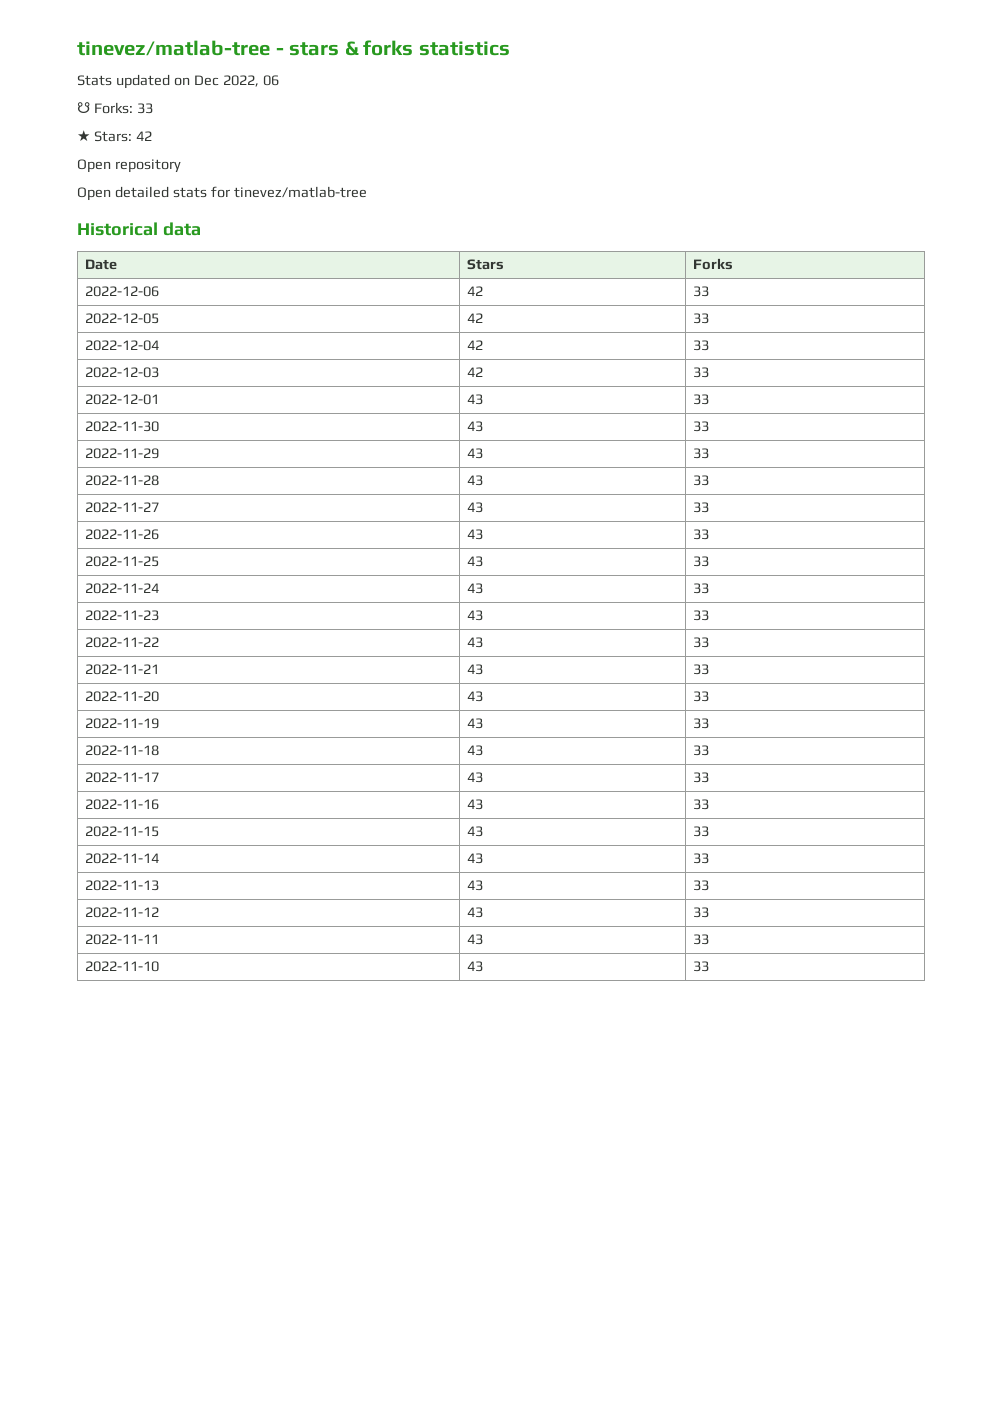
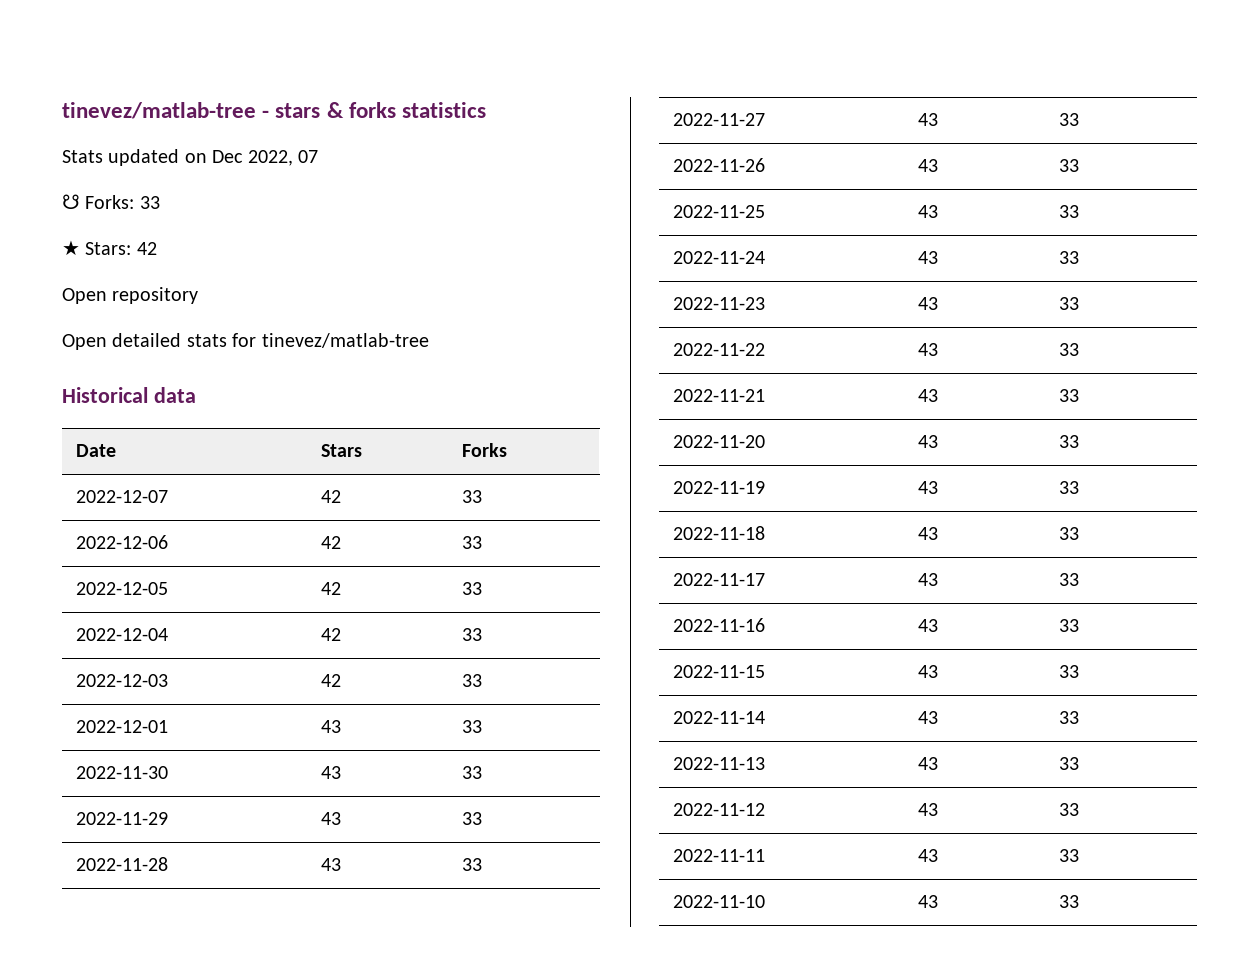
[262,75,279,86] 06 -> [298,150,318,163] 07
(733, 264) none -> [76,490,169,503] [321,490,342,503] [462,490,483,503] // 2022-12-07 | 42 | 33

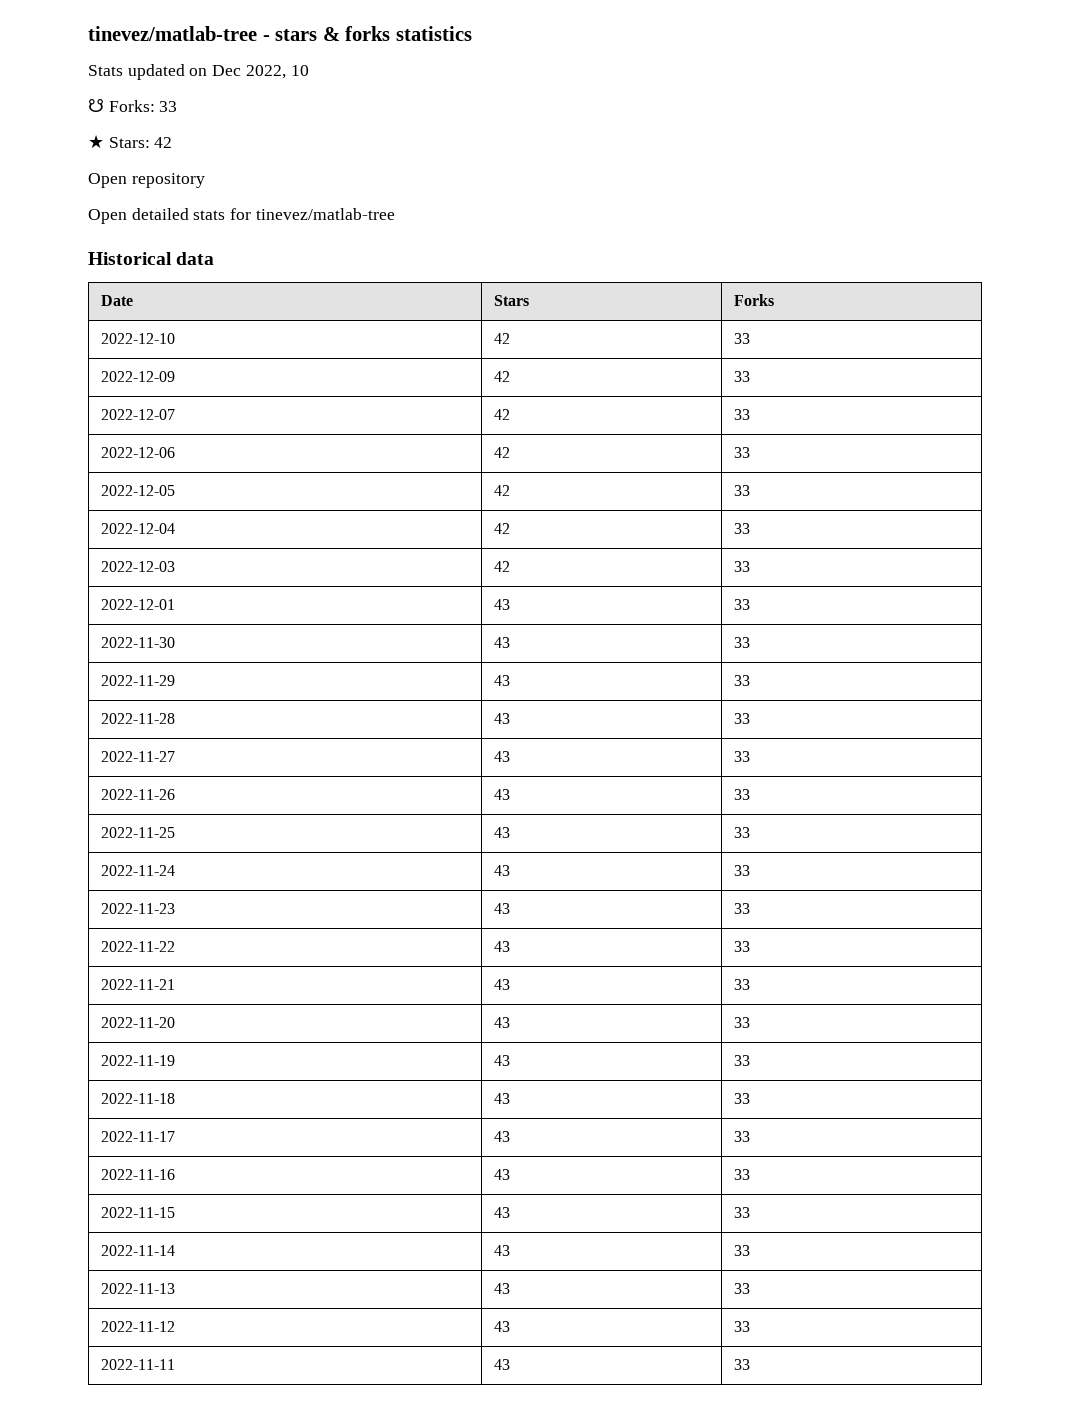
[298,150,318,163] 07 -> [290,65,309,76] 10
(508, 450) none -> [100,333,175,344] [493,333,510,344] [733,333,750,344] [100,371,175,382] [493,371,510,382] [733,371,750,382] // 2022-12-10 | 42 | 33 // 2022-12-09 | 42 | 33
[673,895,766,908] [918,895,939,908] [1059,895,1080,908] // 2022-11-10 | 43 | 33 -> (750, 1364) none

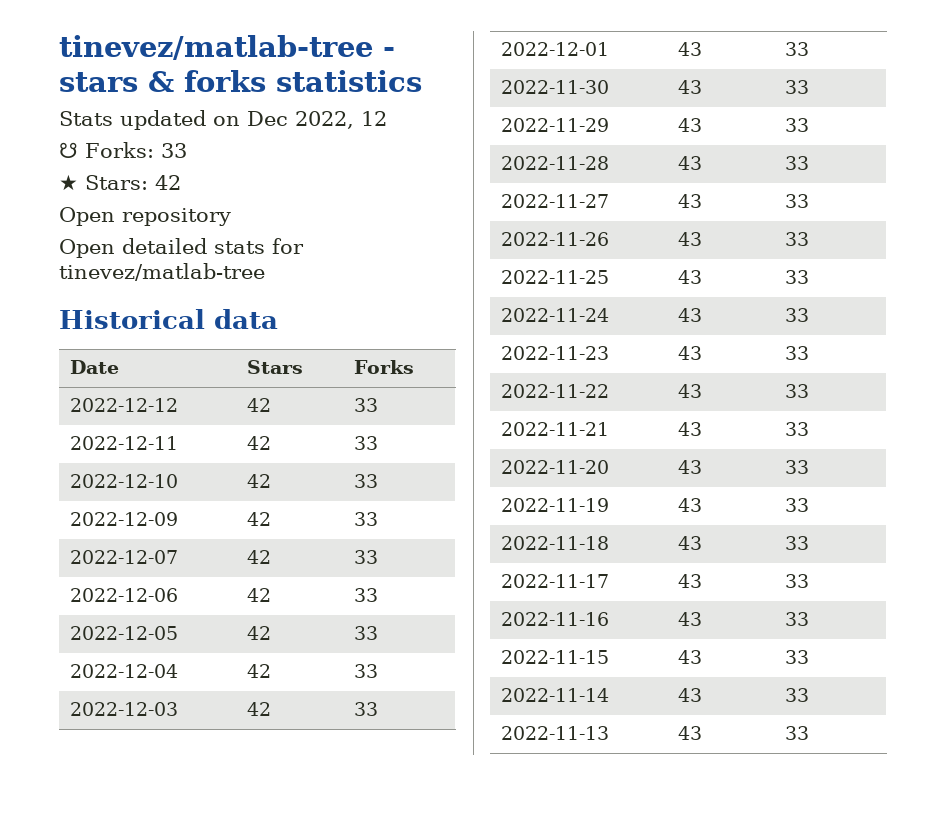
[290,65,309,76] 10 -> [361,111,387,126] 12
(774, 300) none -> [69,398,178,412] [246,398,271,412] [353,398,378,412] [69,436,178,450] [246,436,271,450] [353,436,378,450] // 2022-12-12 | 42 | 33 // 2022-12-11 | 42 | 33
[100,1321,175,1332] [493,1321,510,1332] [733,1321,750,1332] [100,1359,175,1370] [493,1359,510,1370] [733,1359,750,1370] // 2022-11-12 | 43 | 33 // 2022-11-11 | 43 | 33 -> (809, 733) none

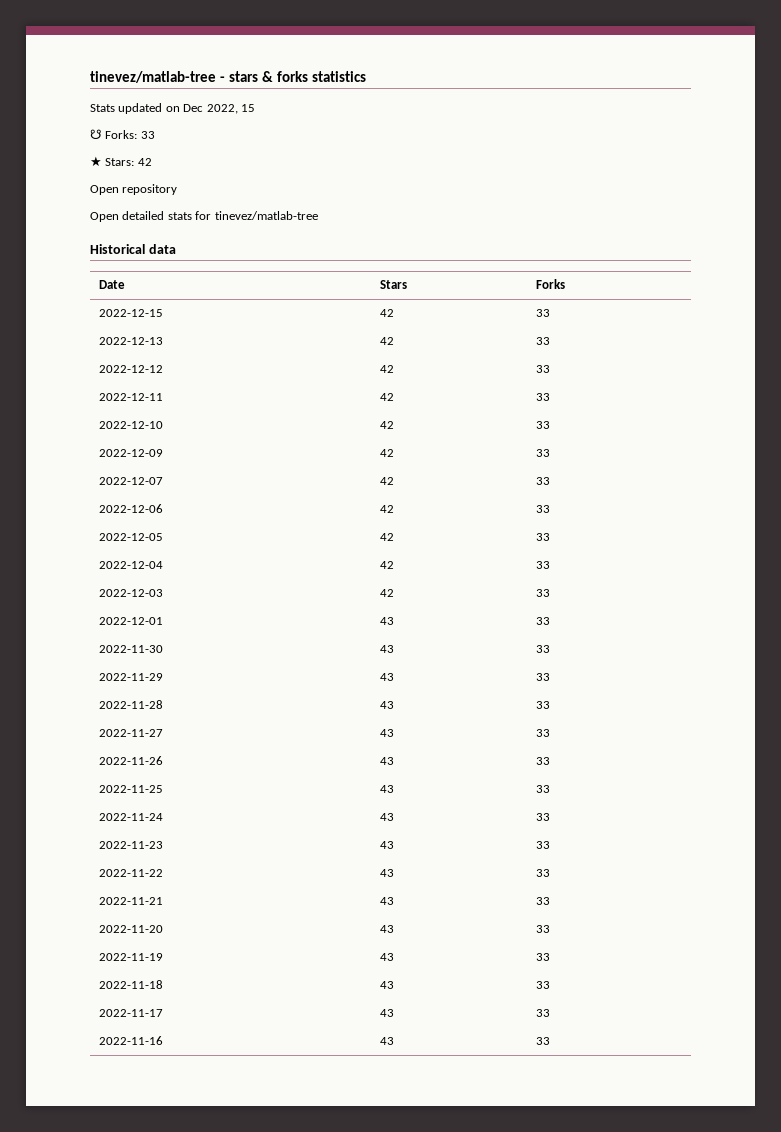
[361,111,387,126] 12 -> [240,104,255,112] 15
(414, 367) none -> [98,309,163,317] [379,309,394,317] [535,309,550,317] [98,337,163,345] [379,337,394,345] [535,337,550,345] // 2022-12-15 | 42 | 33 // 2022-12-13 | 42 | 33
[500,650,609,664] [677,650,702,664] [784,650,809,664] [500,688,609,702] [677,688,702,702] [784,688,809,702] [500,726,609,740] [677,726,702,740] [784,726,809,740] // 2022-11-15 | 43 | 33 // 2022-11-14 | 43 | 33 // 2022-11-13 | 43 | 33 -> (550, 1041) none

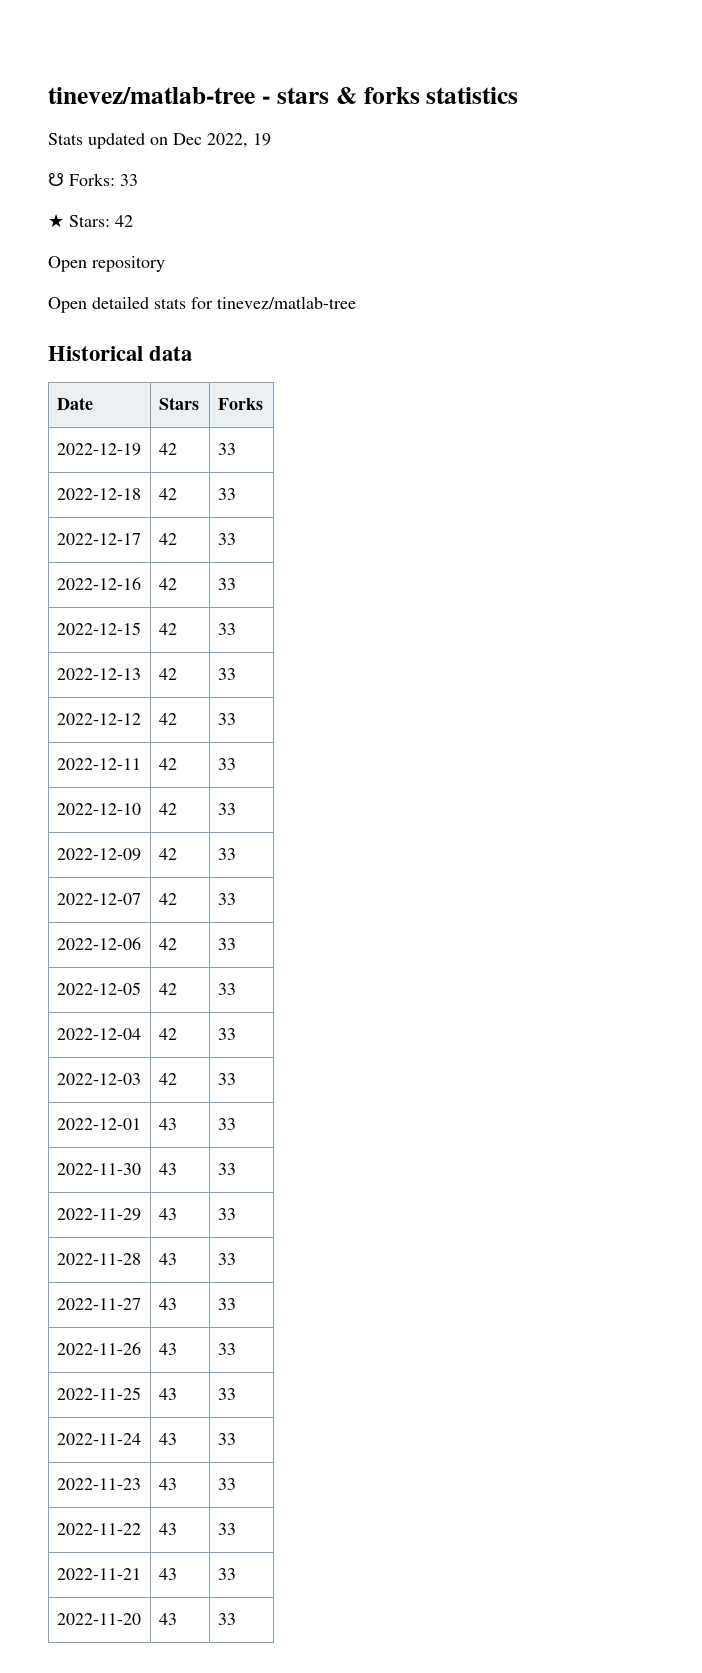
[240,104,255,112] 15 -> [253,133,271,146] 19
(565, 284) none -> [56,443,141,456] [158,443,177,455] [217,443,236,455] [56,488,141,500] [158,488,177,500] [217,488,236,500] [56,533,141,545] [158,533,177,545] [217,533,236,545] [56,577,141,590] [158,578,177,590] [217,578,236,590] // 2022-12-19 | 42 | 33 // 2022-12-18 | 42 | 33 // 2022-12-17 | 42 | 33 // 2022-12-16 | 42 | 33
[98,953,163,961] [379,953,394,961] [535,953,550,961] [98,980,163,989] [379,981,394,989] [535,981,550,989] [98,1009,163,1017] [379,1009,394,1017] [535,1009,550,1017] [98,1036,163,1045] [379,1037,394,1045] [535,1037,550,1045] // 2022-11-19 | 43 | 33 // 2022-11-18 | 43 | 33 // 2022-11-17 | 43 | 33 // 2022-11-16 | 43 | 33 -> (236, 1619) none

